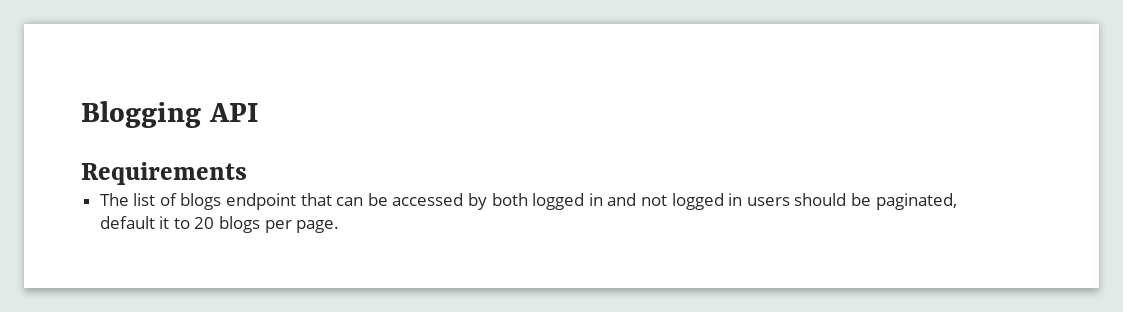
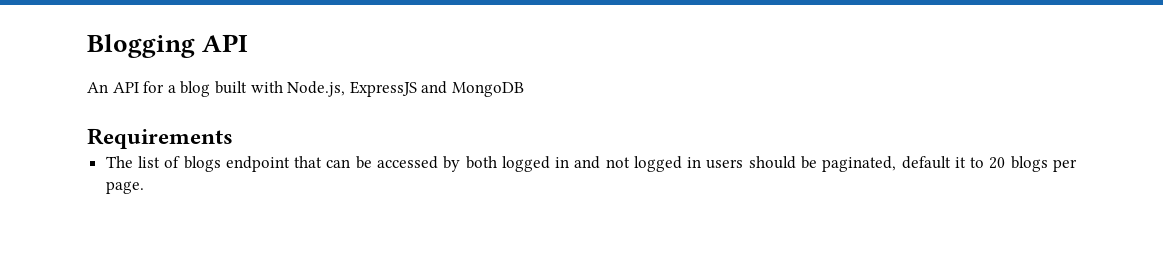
(259, 112) none -> [87,81,524,97] // An API for a blog built with Node.js, ExpressJS and MongoDB

